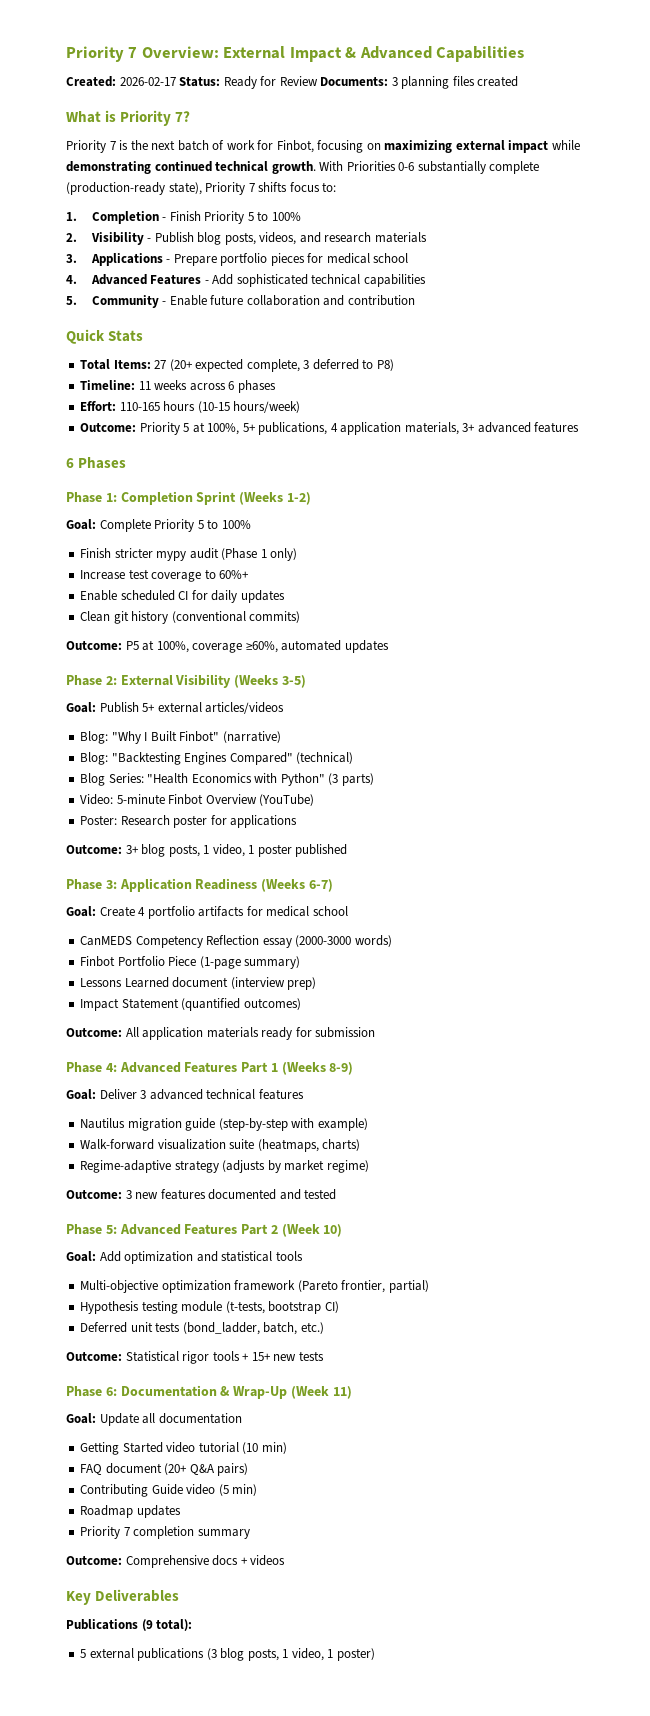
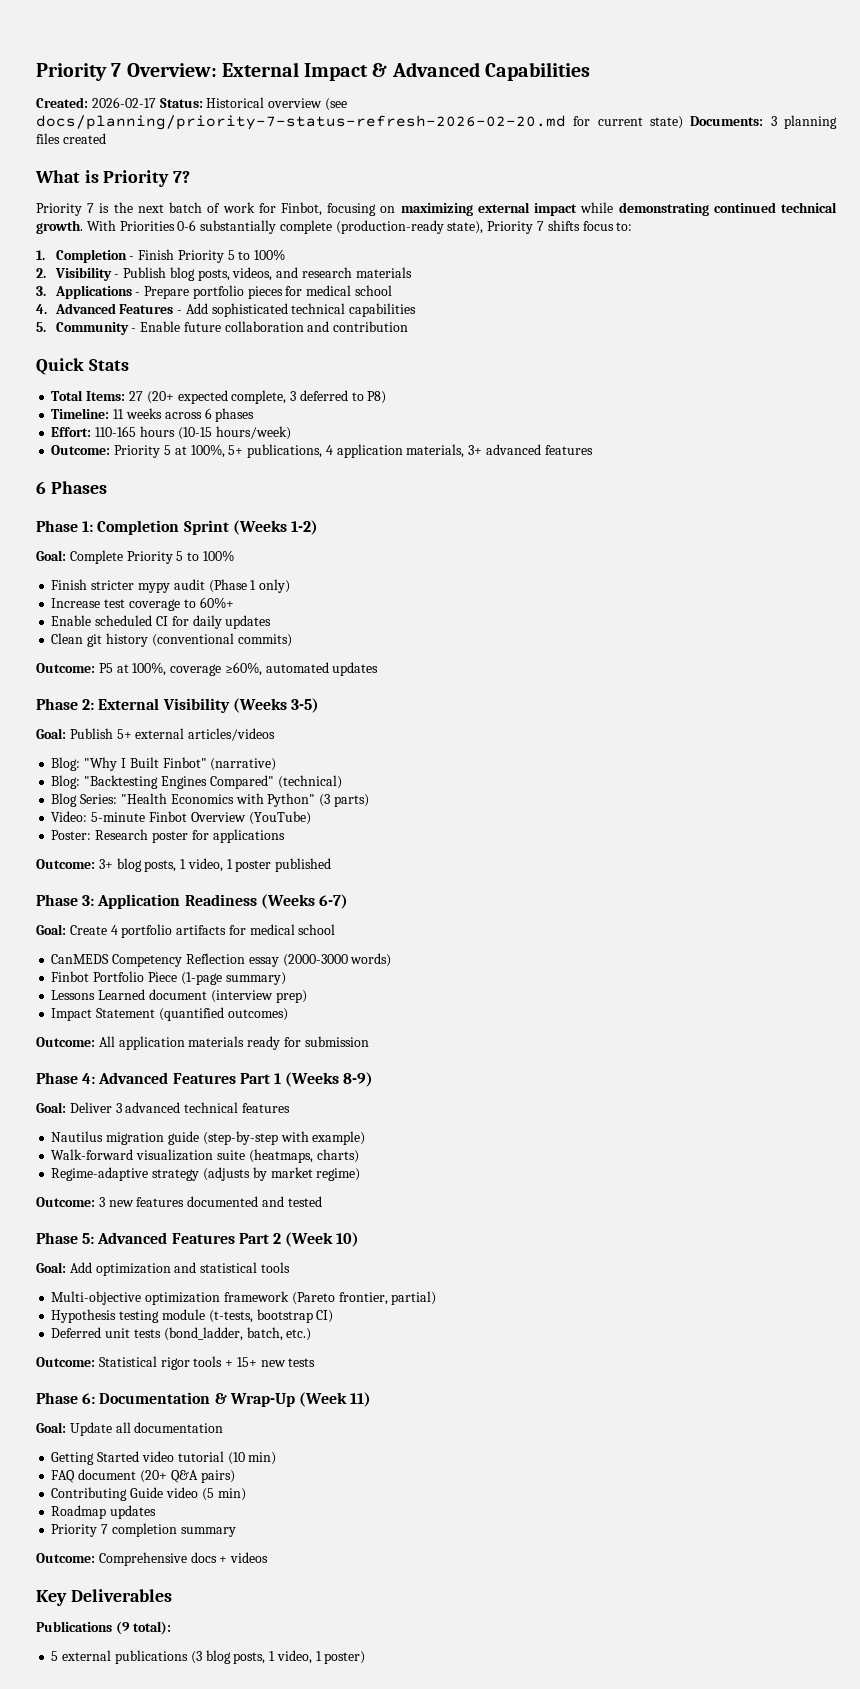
[223,76,318,89] Ready for Review -> [206,97,347,111] [36,115,684,130] Historical overview (see docs/planning/priority-7-status-refresh-2026-02-20.md for current state)

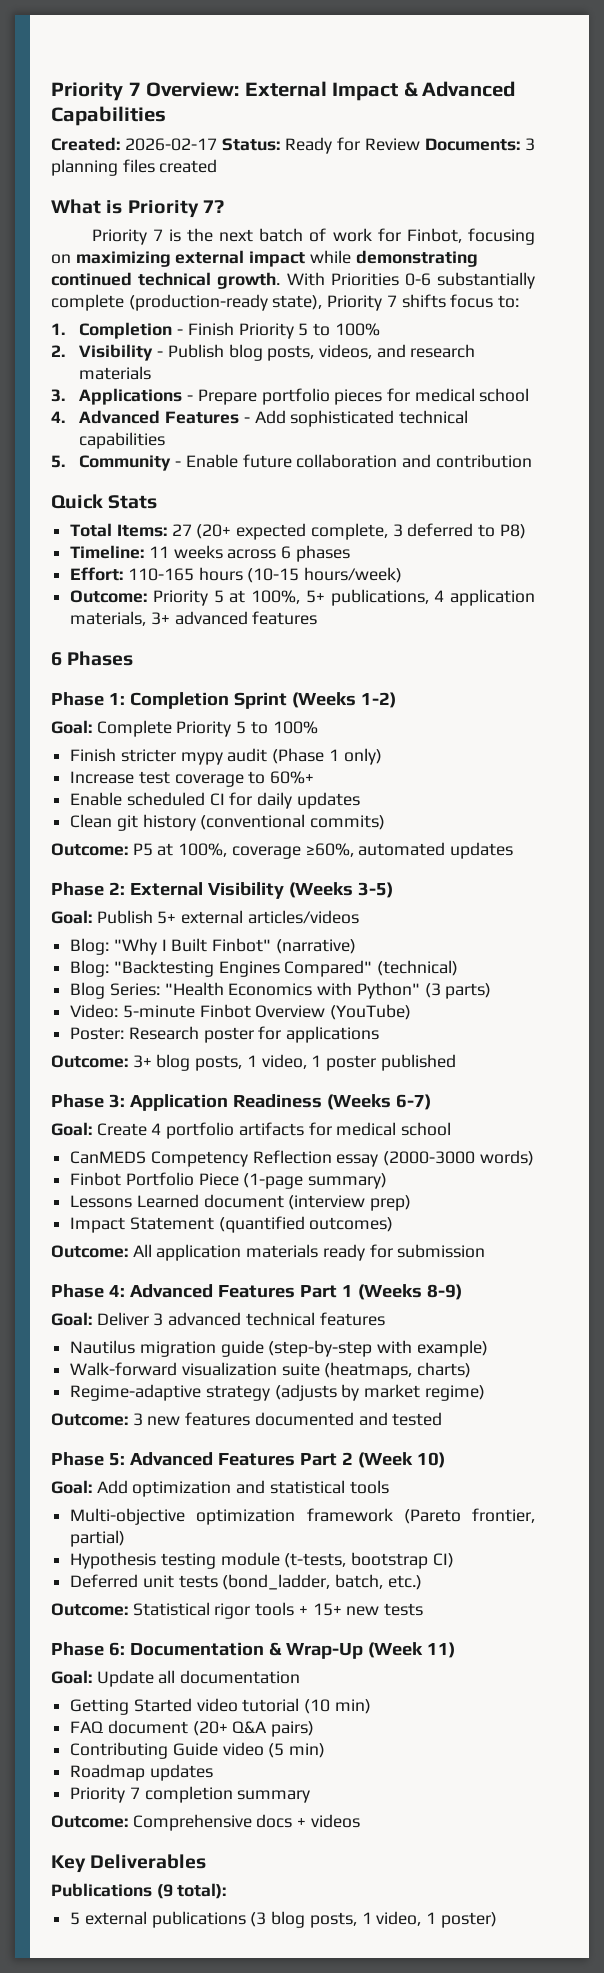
[206,97,347,111] [36,115,684,130] Historical overview (see docs/planning/priority-7-status-refresh-2026-02-20.md for current state) -> [285,137,420,154] Ready for Review

